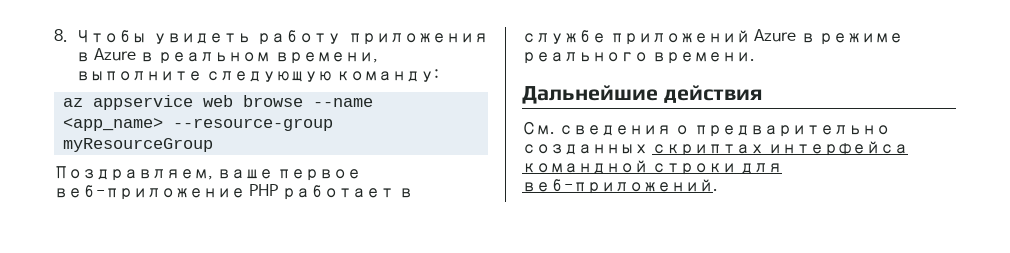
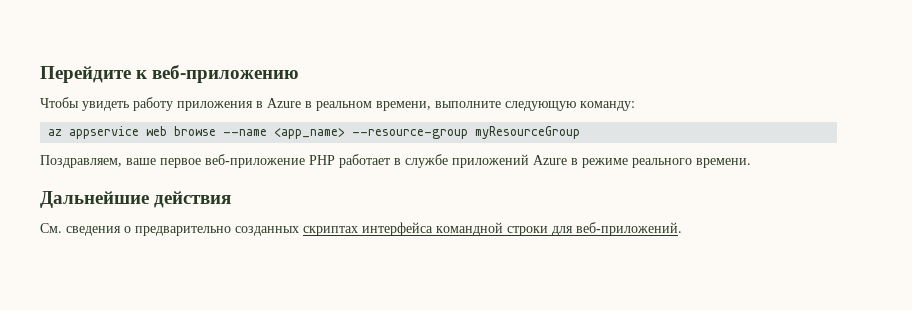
[54,29,68,42] 8. -> [40,65,300,83] Перейдите к веб-приложению //

